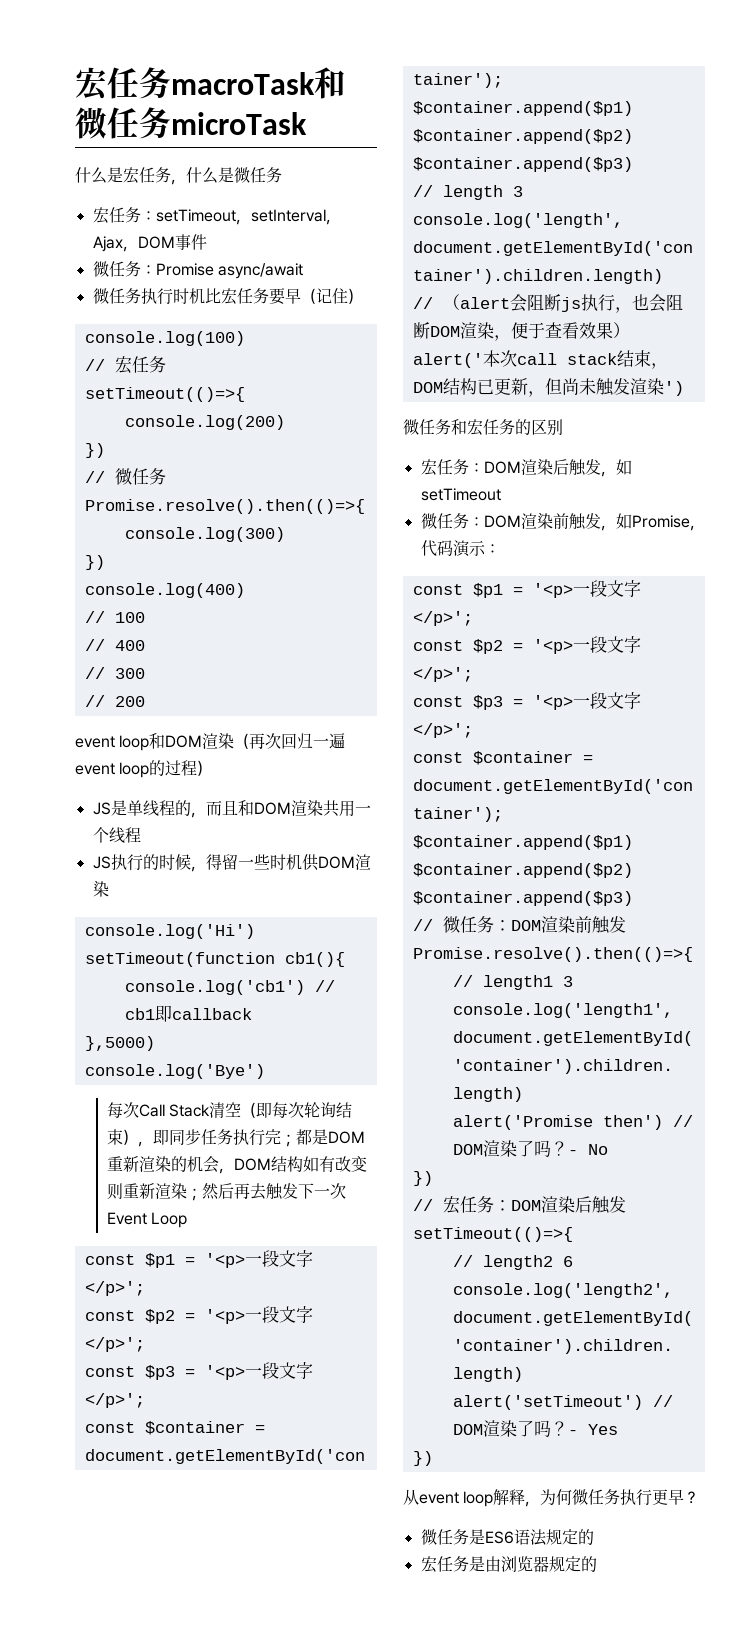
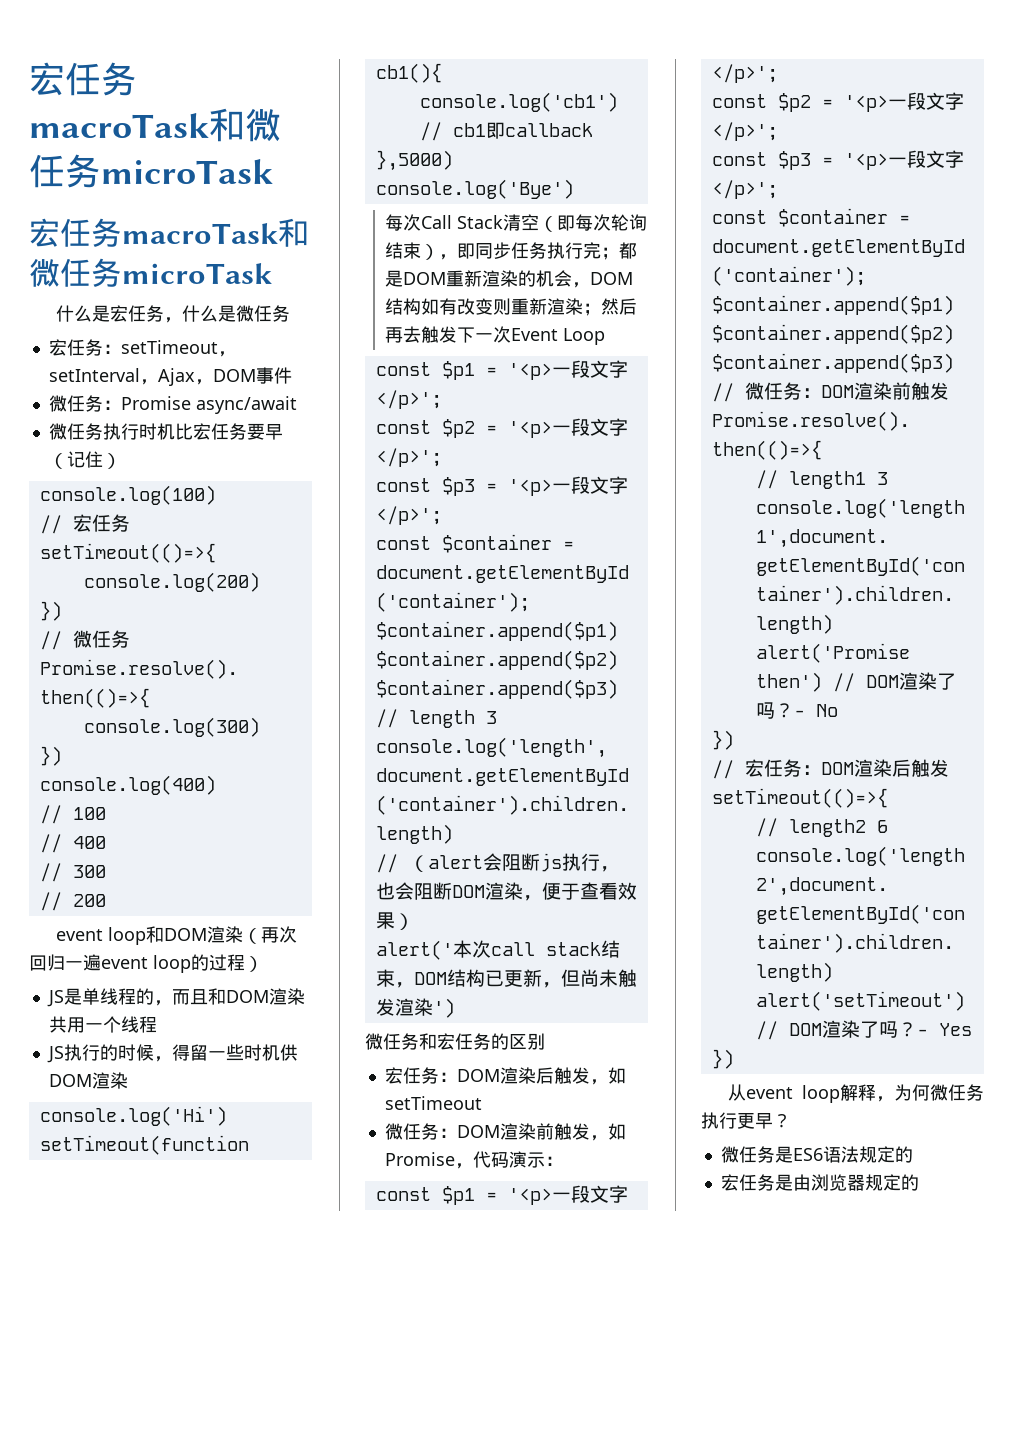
[75,67,346,101] [75,107,307,139] 宏任务macroTask和微任务microTask -> [29,62,137,96] [29,108,281,142] [29,154,273,188] [29,218,309,247] [29,258,272,287] 宏任务macroTask和微任务microTask // 宏任务macroTask和微任务microTask

